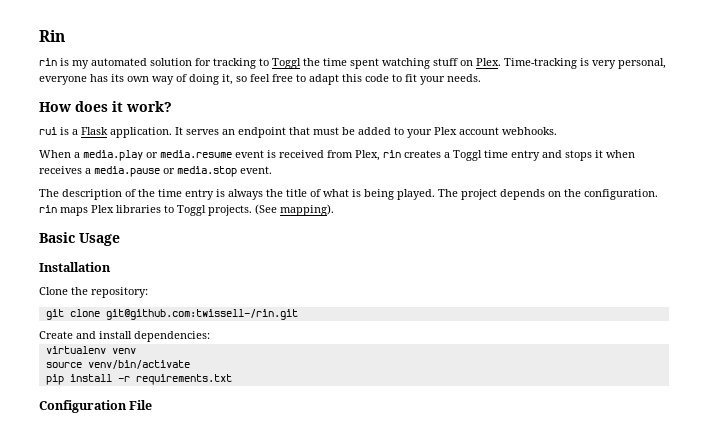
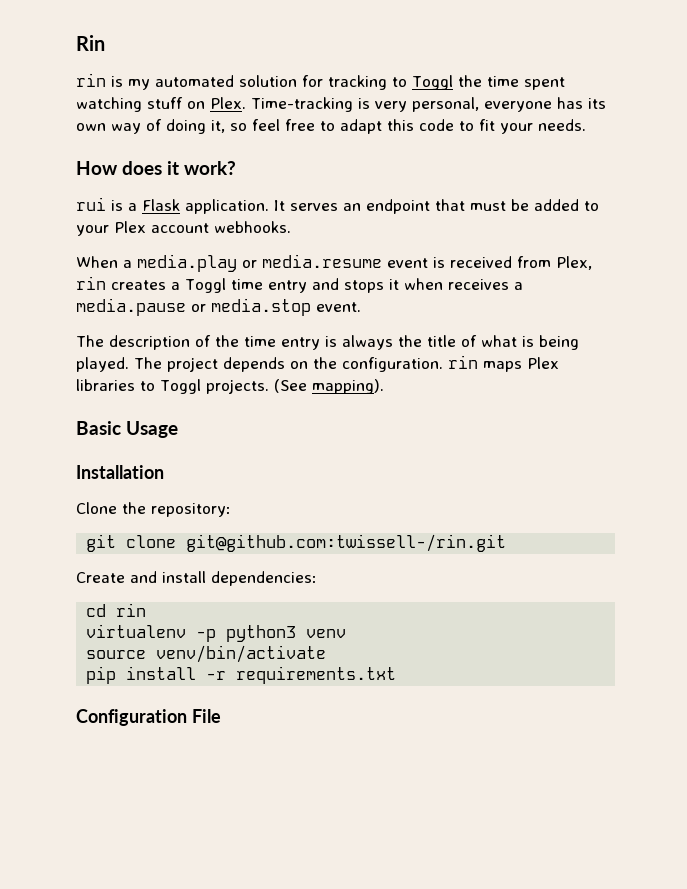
(210, 336) none -> [86,603,147,617] // cd rin
(106, 350) none -> [196,625,297,642] -p python3

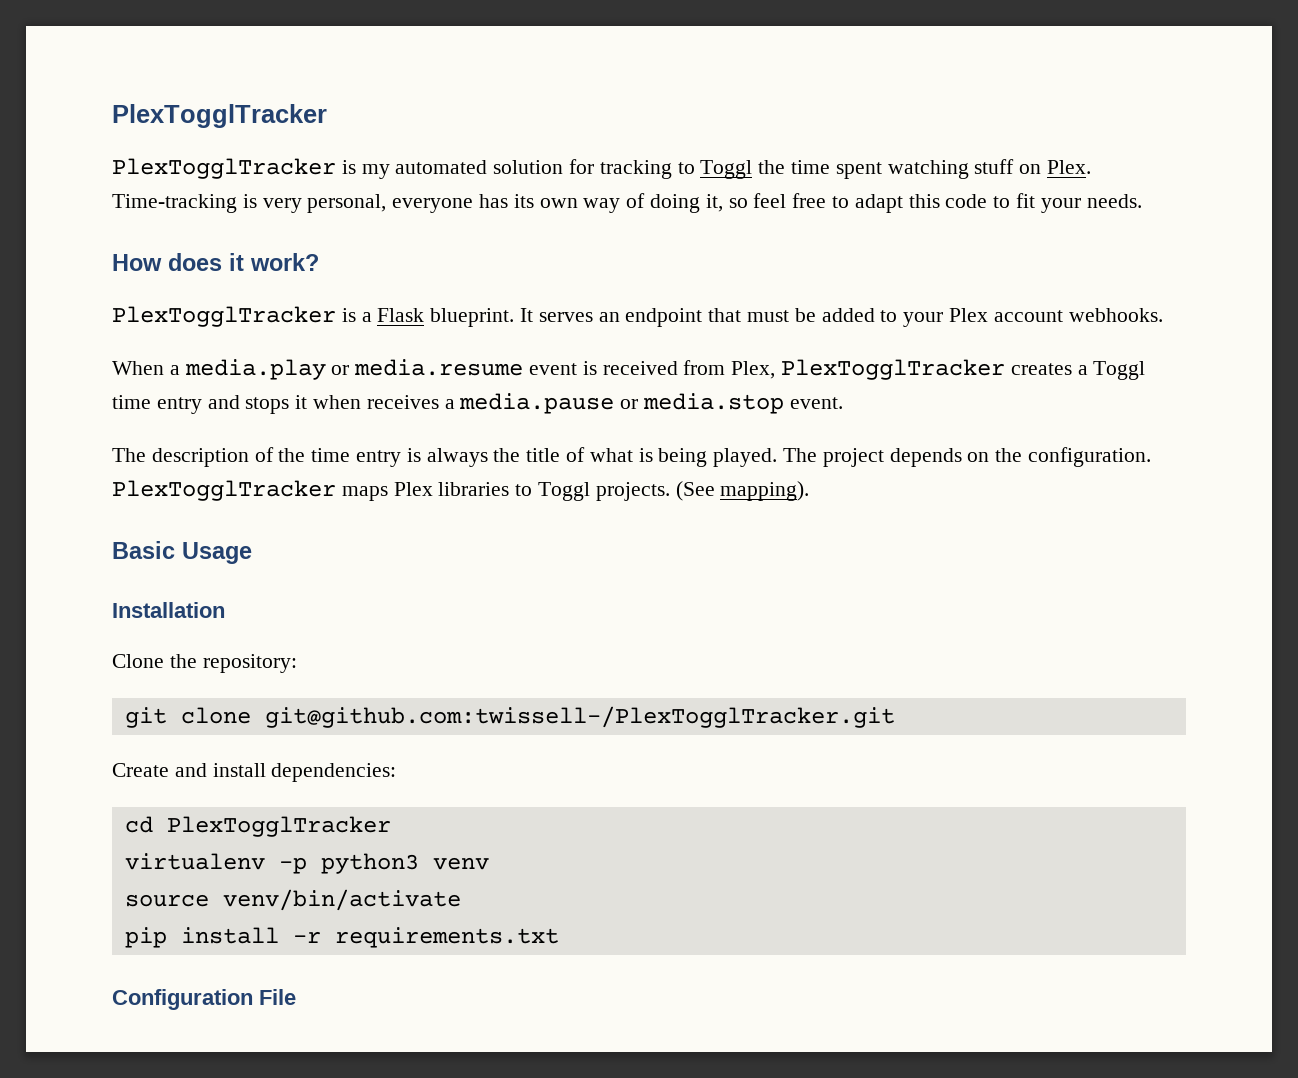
[76,35,105,51] [76,73,106,87] Rin // rin -> [112,104,327,128] [112,158,336,179] PlexTogglTracker // PlexTogglTracker
[76,197,106,211] rui -> [112,306,336,327] PlexTogglTracker
[185,199,269,214] application. -> [430,308,515,327] blueprint.
[76,276,106,290] rin -> [781,359,1006,380] PlexTogglTracker
[448,355,478,369] rin -> [112,480,336,501] PlexTogglTracker
[186,534,507,552] git@github.com:twissell-/rin.git -> [264,706,895,728] git@github.com:twissell-/PlexTogglTracker.git
[116,603,147,617] rin -> [166,816,391,837] PlexTogglTracker

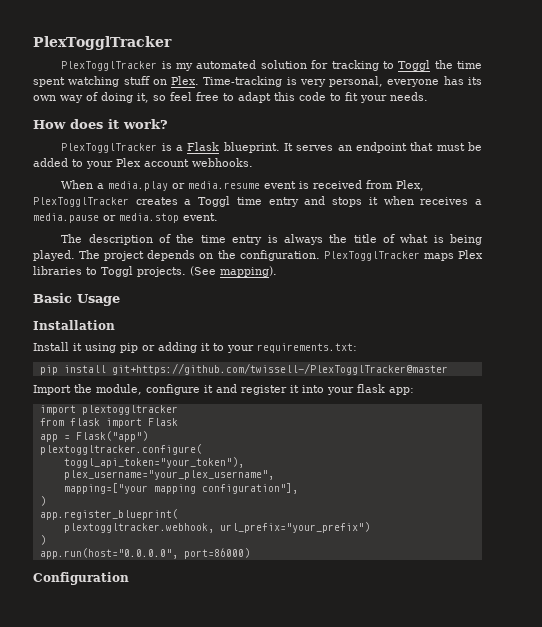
[112,654,297,673] [124,706,895,728] [112,763,397,782] [124,816,391,837] [124,853,489,874] [124,889,461,911] [124,927,559,948] Clone the repository: // git clone git@github.com:twissell-/PlexTogglTracker.git // Create and install dependencies: // cd PlexTogglTracker // virtualenv -p python3 venv // source venv/bin/activate // pip install -r requirements.txt -> [33,342,357,353] [39,363,448,375] [33,384,414,395] [39,405,178,415] [39,418,178,428] [39,431,148,442] [39,444,202,455] [63,457,244,468] [63,470,274,480] [63,483,298,494] [39,496,46,506] [39,509,178,520] [63,522,370,533] [39,535,46,545] [39,548,250,559] Install it using pip or adding it to your requirements.txt: // pip install git+https://github.com/twissell-/PlexTogglTracker@master // Import the module, configure it and register it into your flask app: // import plextoggltracker // from flask import Flask // app = Flask("app") // plextoggltracker.configure( // toggl_api_token="your_token"), // plex_username="your_plex_username", // mapping=["your mapping configuration"], // ) // app.register_blueprint( // plextoggltracker.webhook, url_prefix="your_prefix") // ) // app.run(host="0.0.0.0", port=86000)
[259,989,296,1005] File -> (129, 578) none

